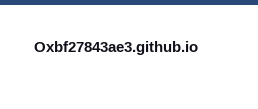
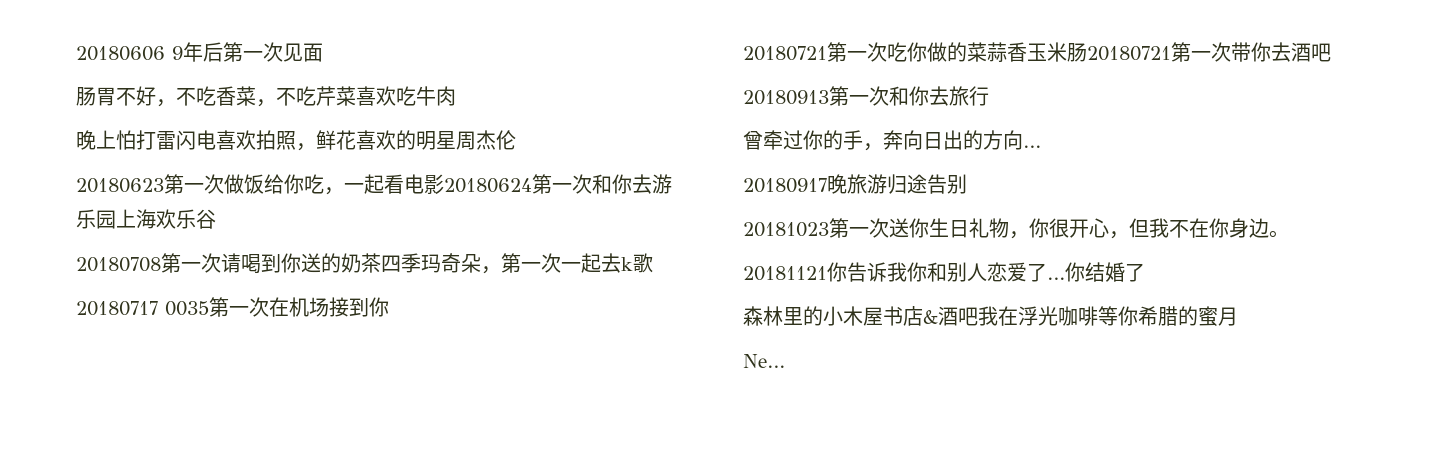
[34,41,198,55] Oxbf27843ae3.github.io -> [76,42,323,62] [76,86,456,107] [76,130,516,151] [76,174,672,195] [76,209,216,229] [76,253,653,274] [76,297,389,317] [743,42,1331,62] [743,86,989,106] [743,130,1041,151] [743,174,967,194] [743,218,1289,239] [743,262,1145,282] [743,306,1238,326] [743,354,785,368] 20180606 9年后第一次见面 // 肠胃不好，不吃香菜，不吃芹菜喜欢吃牛肉 // 晚上怕打雷闪电喜欢拍照，鲜花喜欢的明星周杰伦 // 20180623第一次做饭给你吃，一起看电影20180624第一次和你去游乐园上海欢乐谷 // 20180708第一次请喝到你送的奶茶四季玛奇朵，第一次一起去k歌 // 20180717 0035第一次在机场接到你 // 20180721第一次吃你做的菜蒜香玉米肠20180721第一次带你去酒吧 // 20180913第一次和你去旅行 // 曾牵过你的手，奔向日出的方向… // 20180917晚旅游归途告别 // 20181023第一次送你生日礼物，你很开心，但我不在你身边。 // 20181121你告诉我你和别人恋爱了…你结婚了 // 森林里的小木屋书店&酒吧我在浮光咖啡等你希腊的蜜月 // Ne…

